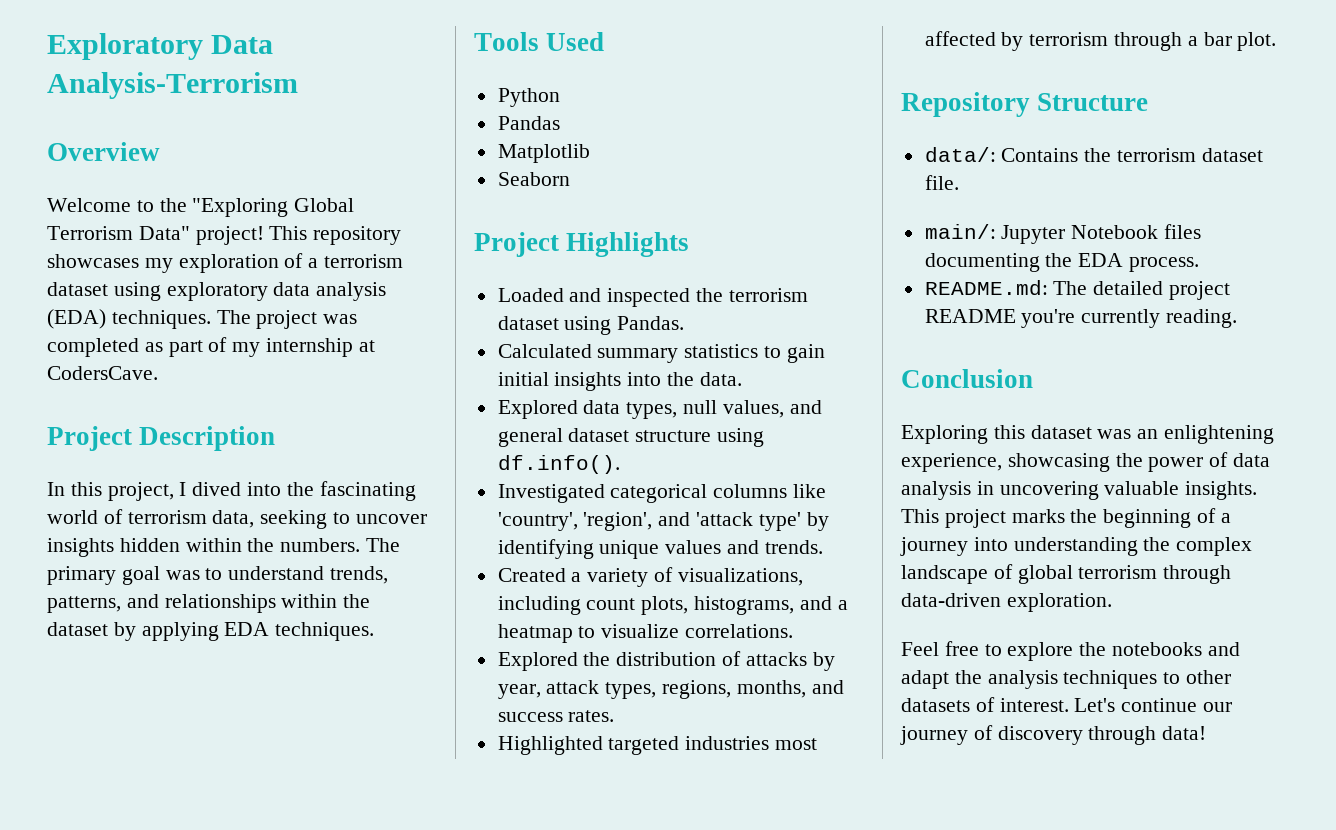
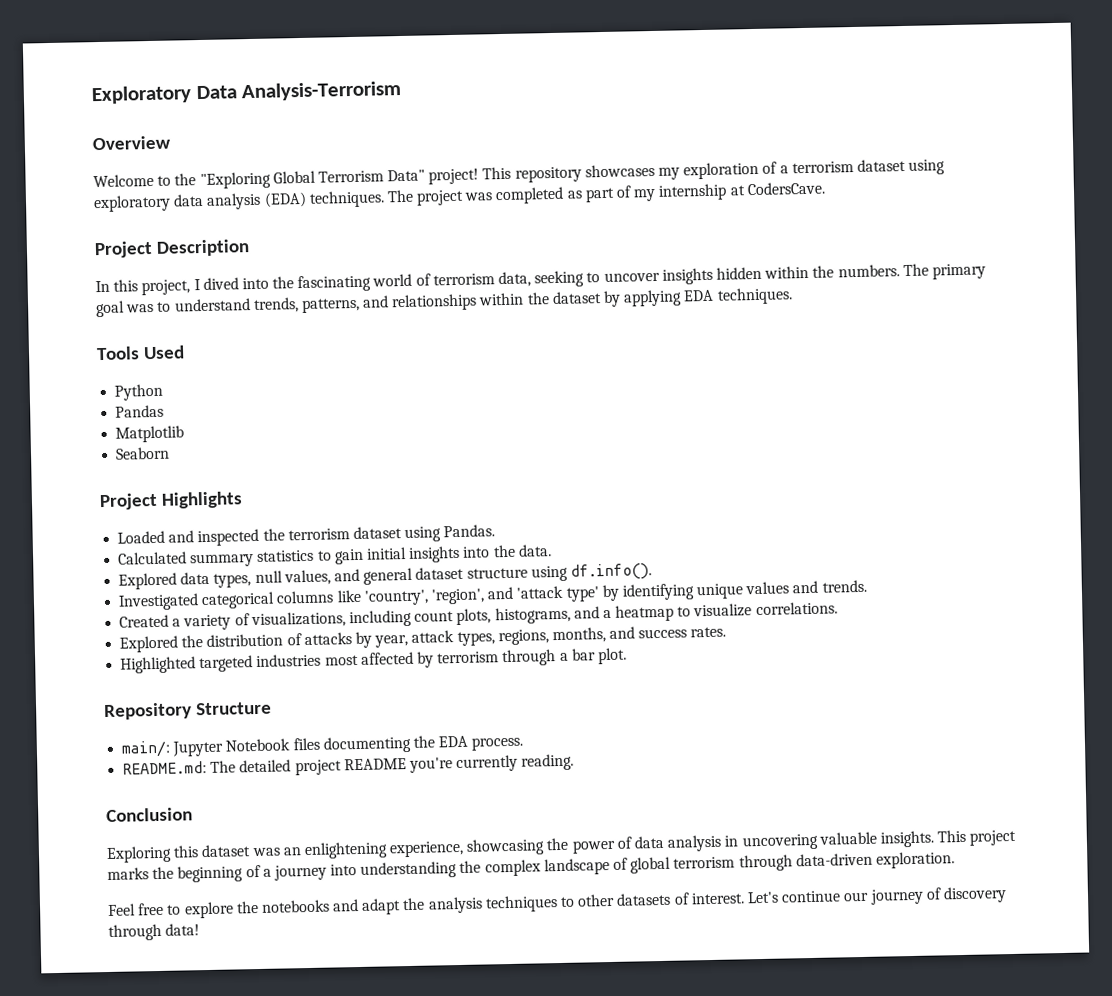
[924,147,1263,162] [924,175,959,190] // data/: Contains the terrorism dataset file. -> (273, 708) none

